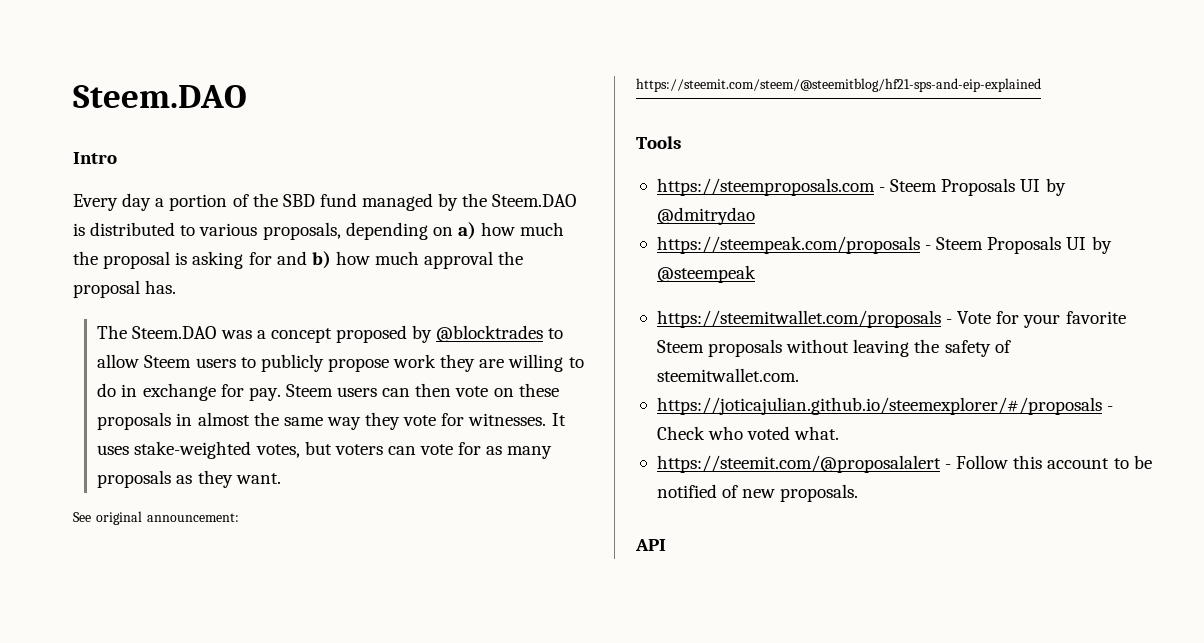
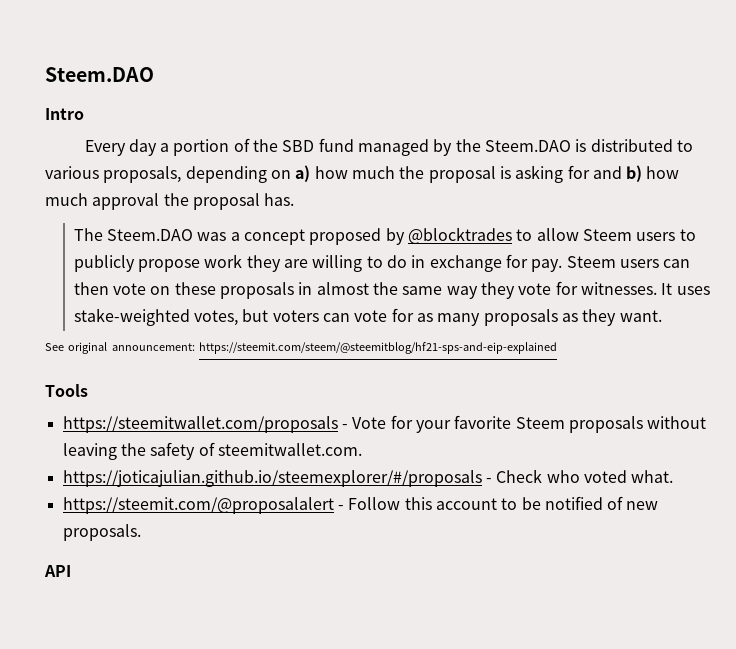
[656,178,1066,196] [656,207,755,225] [656,236,1112,254] [656,265,756,283] // https://steemproposals.com - Steem Proposals UI by @dmitrydao // https://steempeak.com/proposals - Steem Proposals UI by @steempeak -> (88, 390) none

